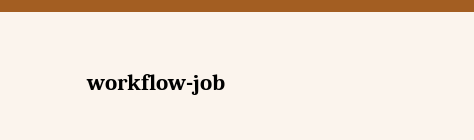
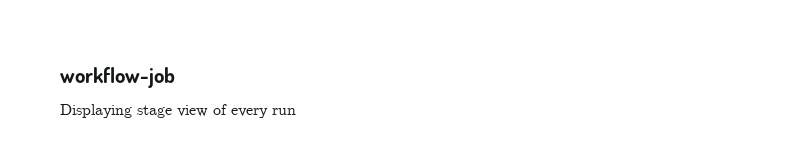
(225, 84) none -> [60,104,296,118] // Displaying stage view of every run

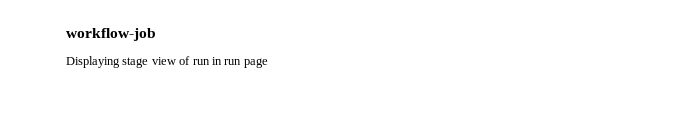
[231,108,296,118] every run -> [192,57,268,68] run in run page

